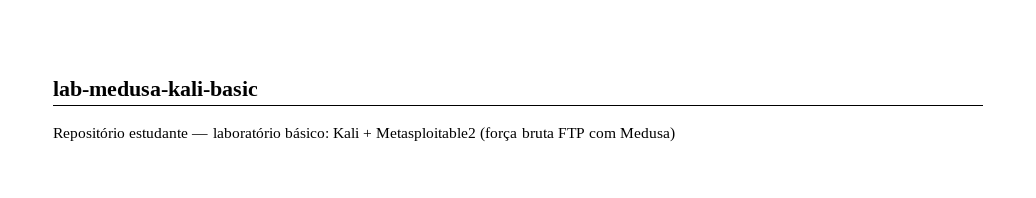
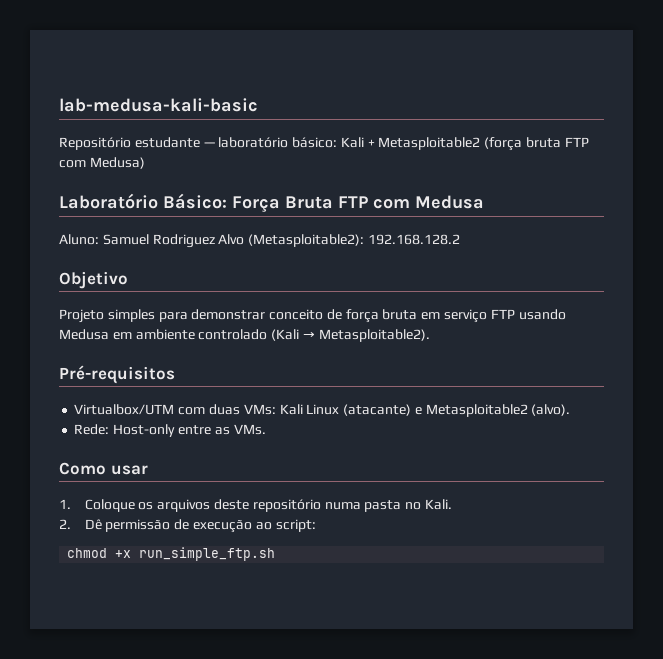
(676, 134) none -> [59,193,484,213] [59,234,460,248] [59,271,128,289] [59,309,566,323] [59,329,430,342] [59,365,175,384] [74,404,571,417] [74,424,266,437] [59,462,148,475] [59,499,452,512] [59,519,316,533] [67,547,276,561] // Laboratório Básico: Força Bruta FTP com Medusa // Aluno: Samuel Rodriguez Alvo (Metasploitable2): 192.168.128.2 // Objetivo // Projeto simples para demonstrar conceito de força bruta em serviço FTP usando Medusa em ambiente controlado (Kali → Metasploitable2). // Pré-requisitos // Virtualbox/UTM com duas VMs: Kali Linux (atacante) e Metasploitable2 (alvo). // Rede: Host-only entre as VMs. // Como usar // 1. Coloque os arquivos deste repositório numa pasta no Kali. // 2. Dê permissão de execução ao script: // chmod +x run_simple_ftp.sh

